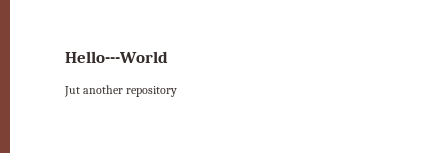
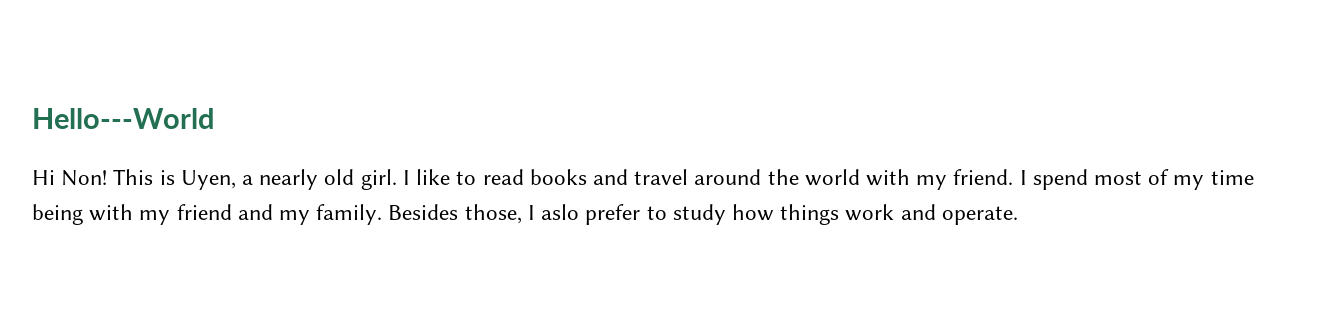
[64,85,178,97] Jut another repository -> [32,169,1254,190] [32,204,1018,225] Hi Non! This is Uyen, a nearly old girl. I like to read books and travel around the world with my friend. I spend most of my time being with my friend and my family. Besides those, I aslo prefer to study how things work and operate.

